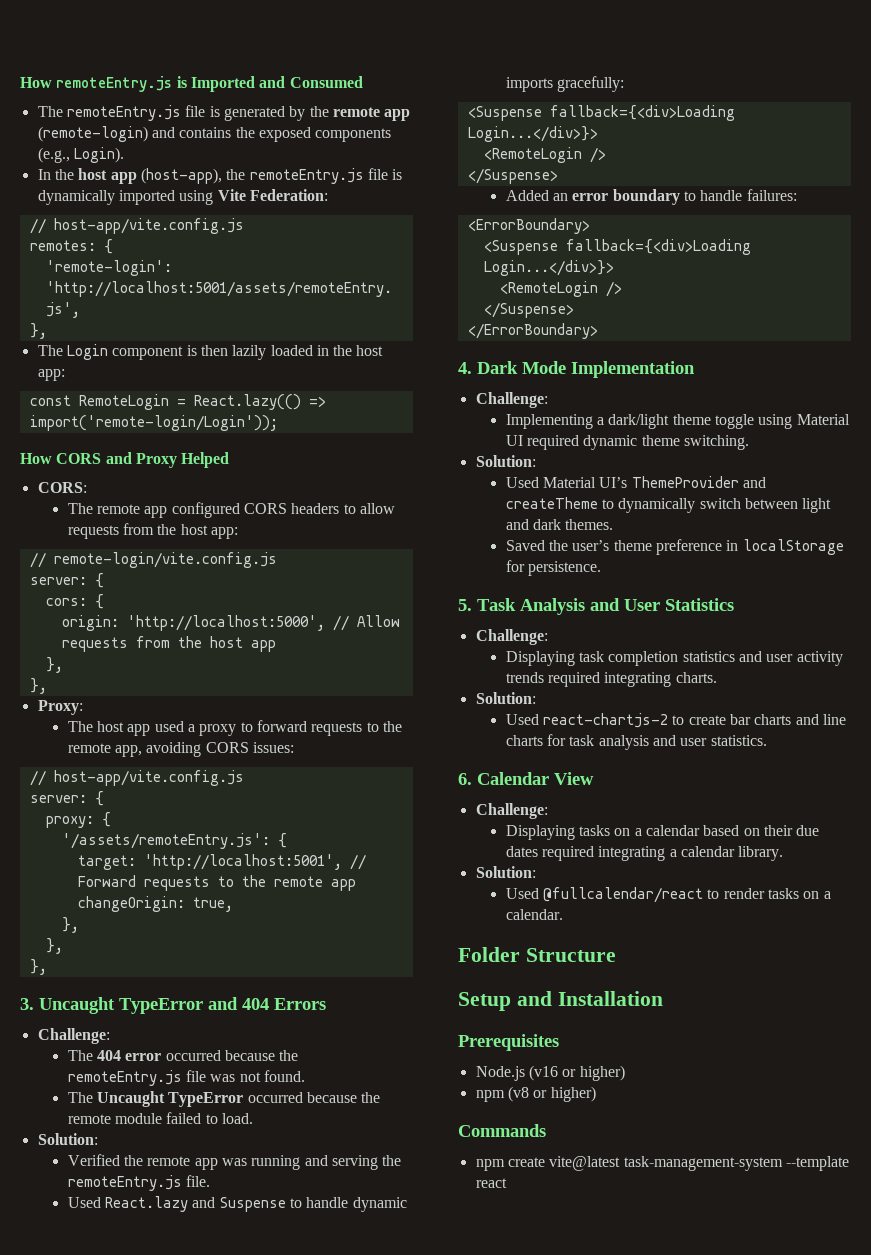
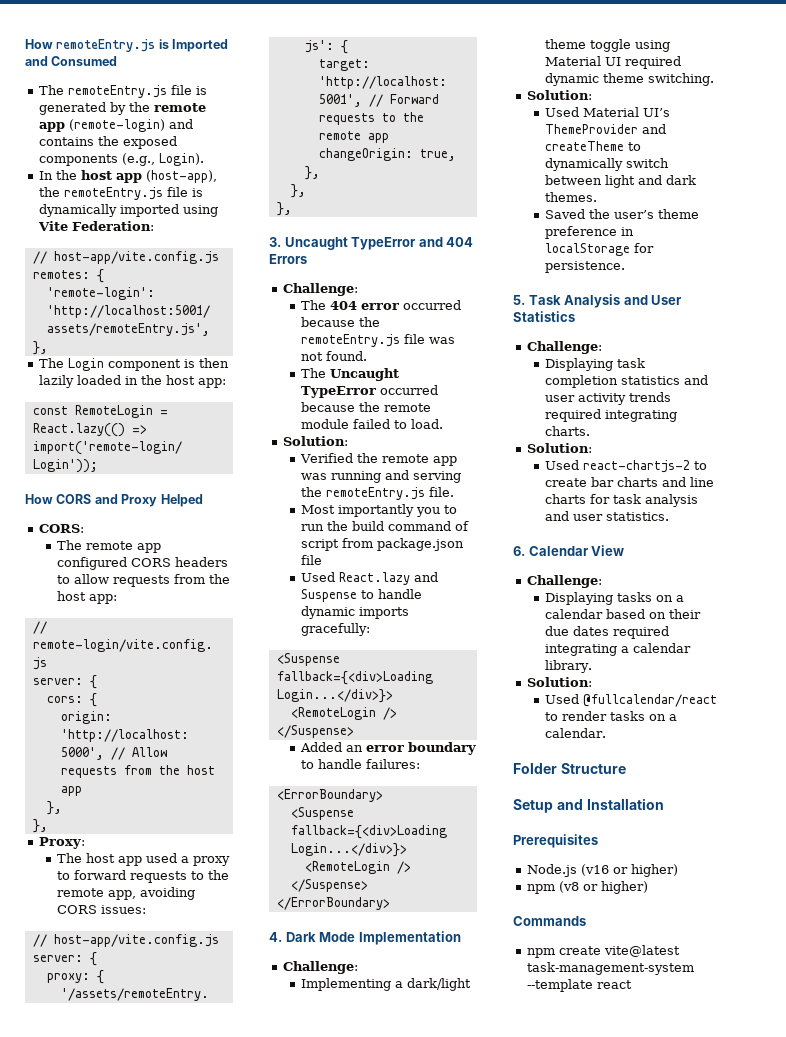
(211, 1181) none -> [301,504,458,517] [301,521,470,531] [301,538,465,551] [301,555,323,565] // Most importantly you to run the build command of script from package.json file

